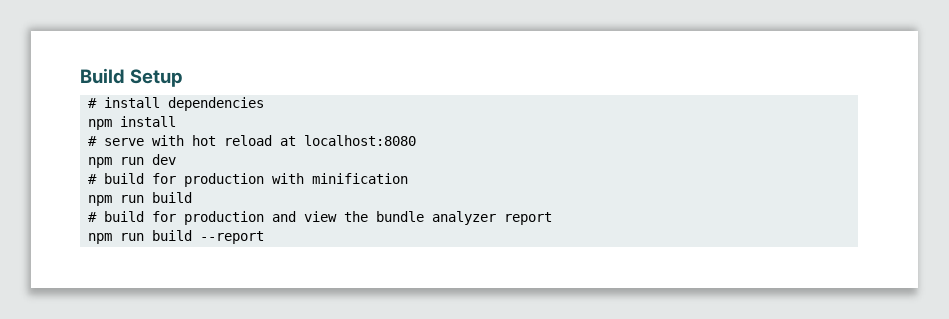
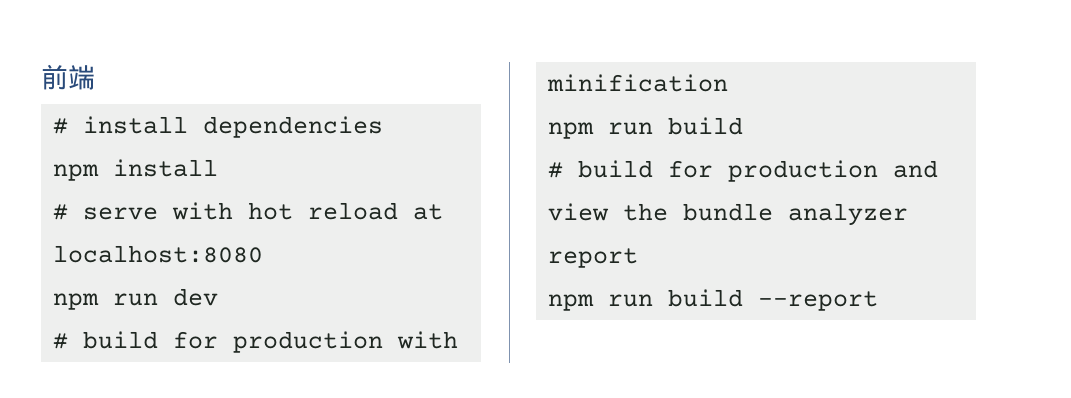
[80,68,184,87] Build Setup -> [41,64,95,90] 前端

